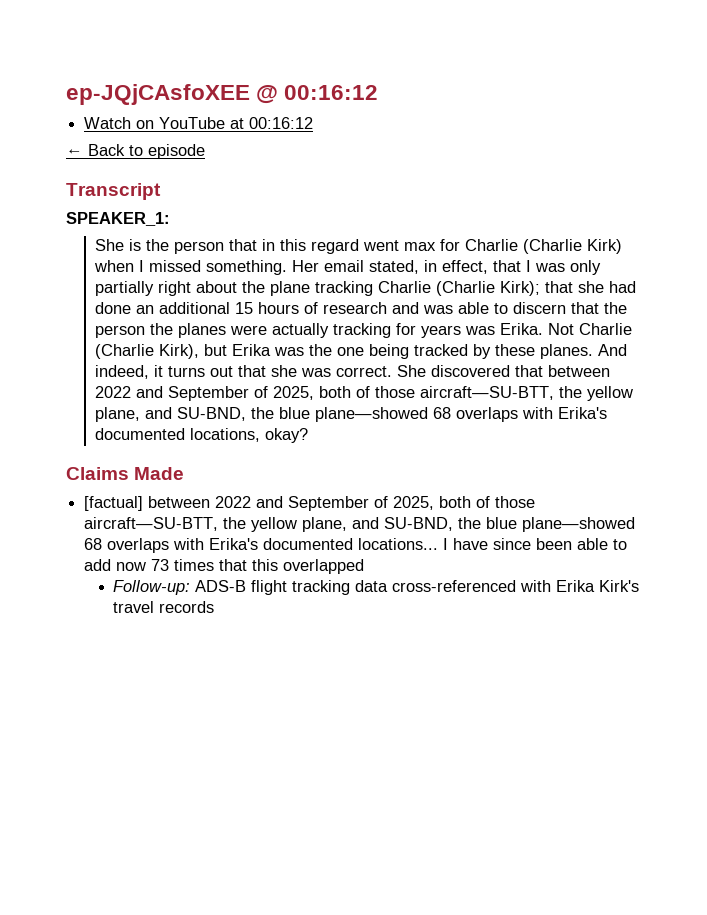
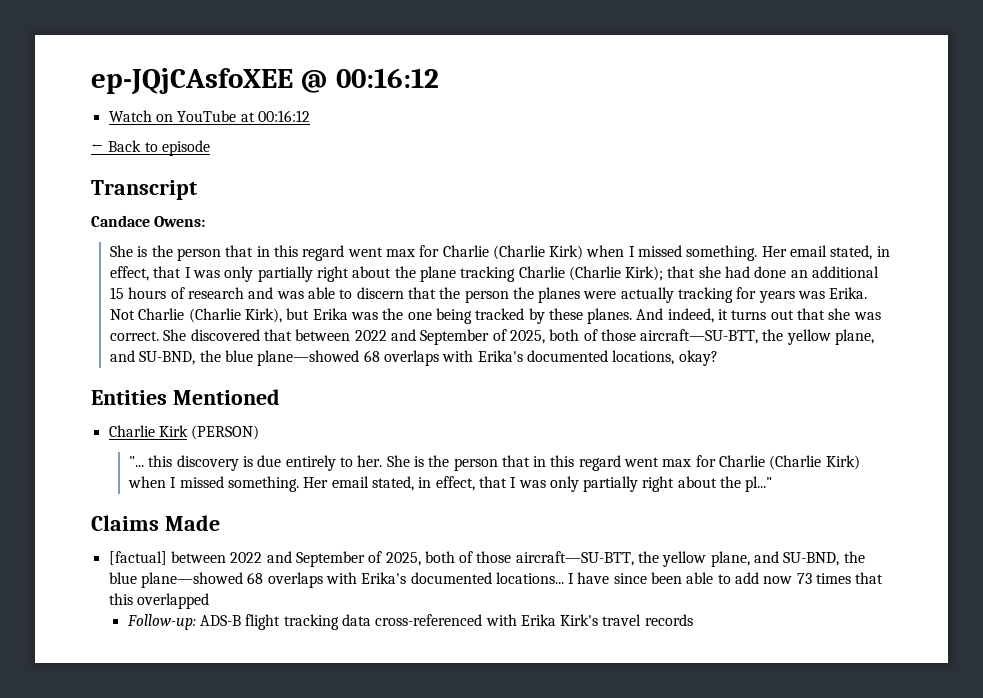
[66,212,170,226] SPEAKER_1: -> [91,215,206,227] Candace Owens:
(309, 435) none -> [91,389,280,405] [108,425,260,440] [129,455,860,471] [128,476,773,492] // Entities Mentioned // Charlie Kirk (PERSON) // "... this discovery is due entirely to her. She is the person that in this regard went max for Charlie (Charlie Kirk) when I missed something. Her email stated, in effect, that I was only partially right about the pl..."

